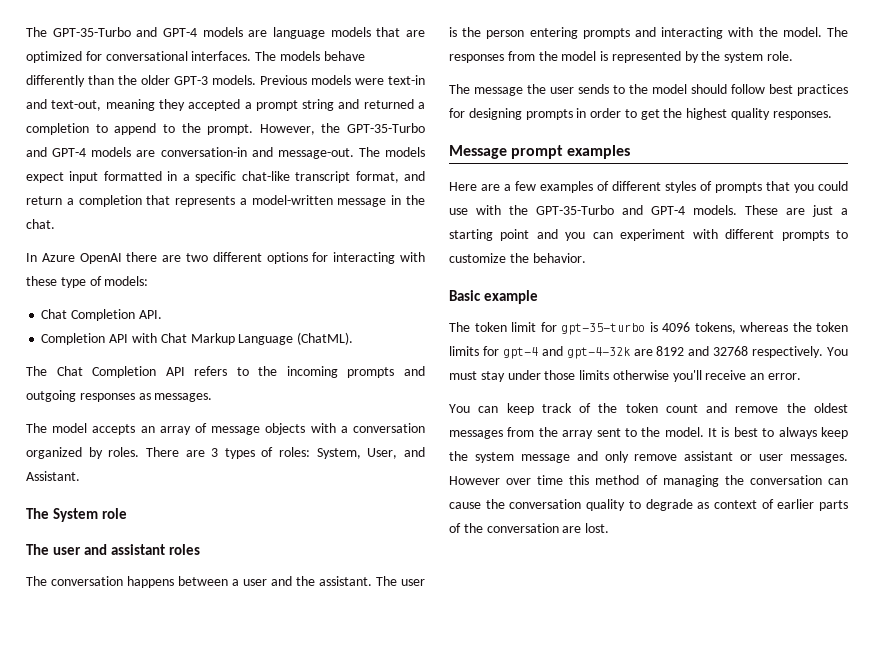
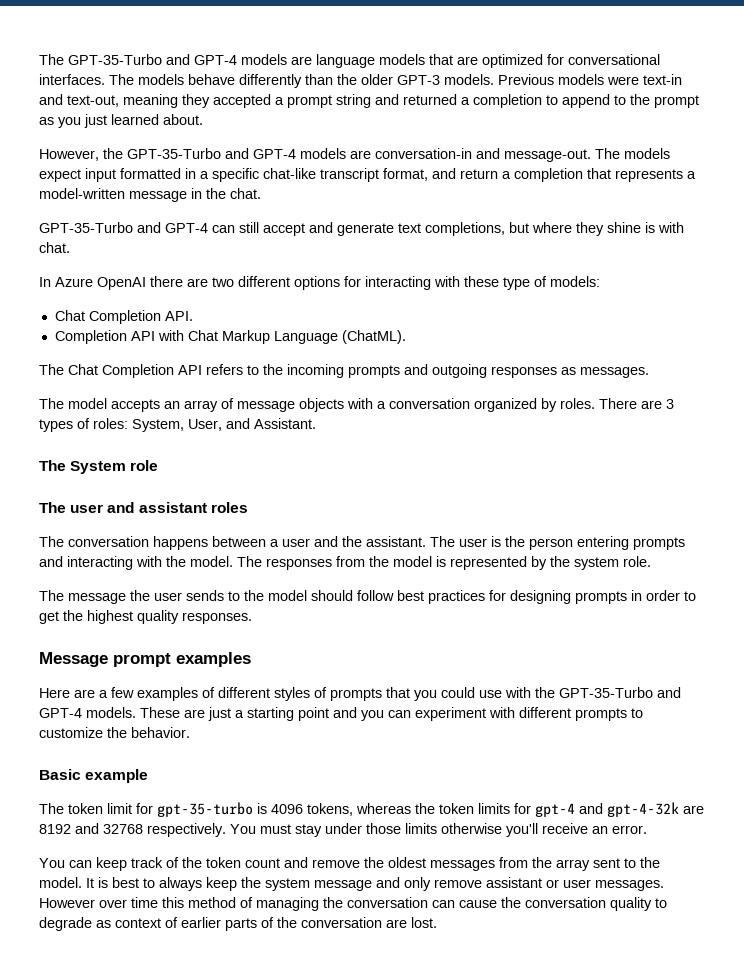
[207,124,254,135] prompt. -> [654,95,699,108] [39,114,203,128] prompt as you just learned about. //
(55, 224) none -> [39,222,684,236] [39,242,70,253] // GPT-35-Turbo and GPT-4 can still accept and generate text completions, but where they shine is with chat.

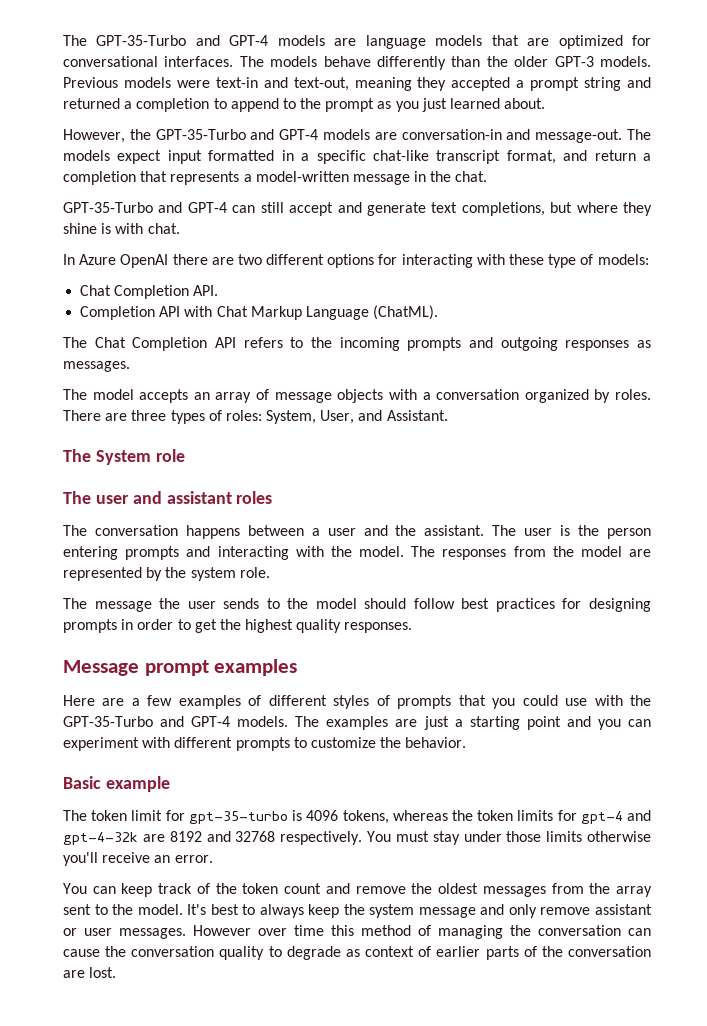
[666,399,674,409] 3 -> [131,410,167,421] three
[436,556,446,567] is -> [629,549,651,557] are
[140,707,180,718] These -> [295,716,389,730] The examples
[86,877,108,888] It is -> [187,904,207,915] It's

